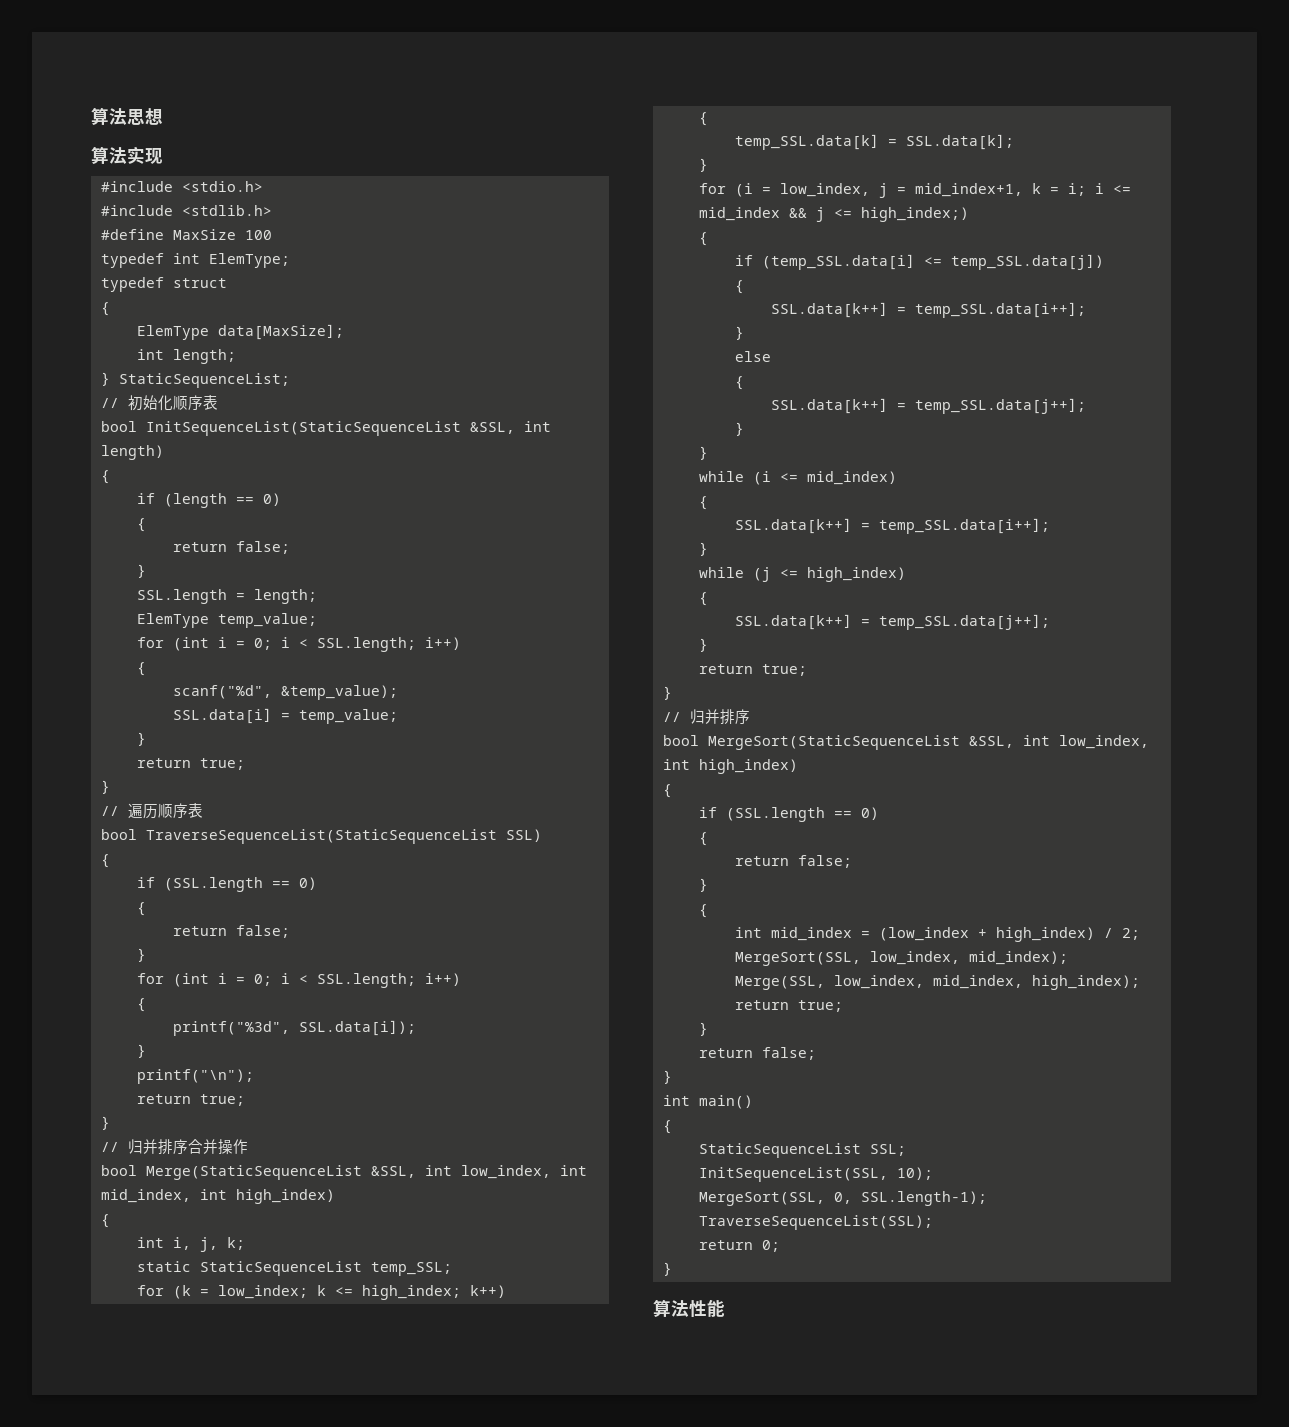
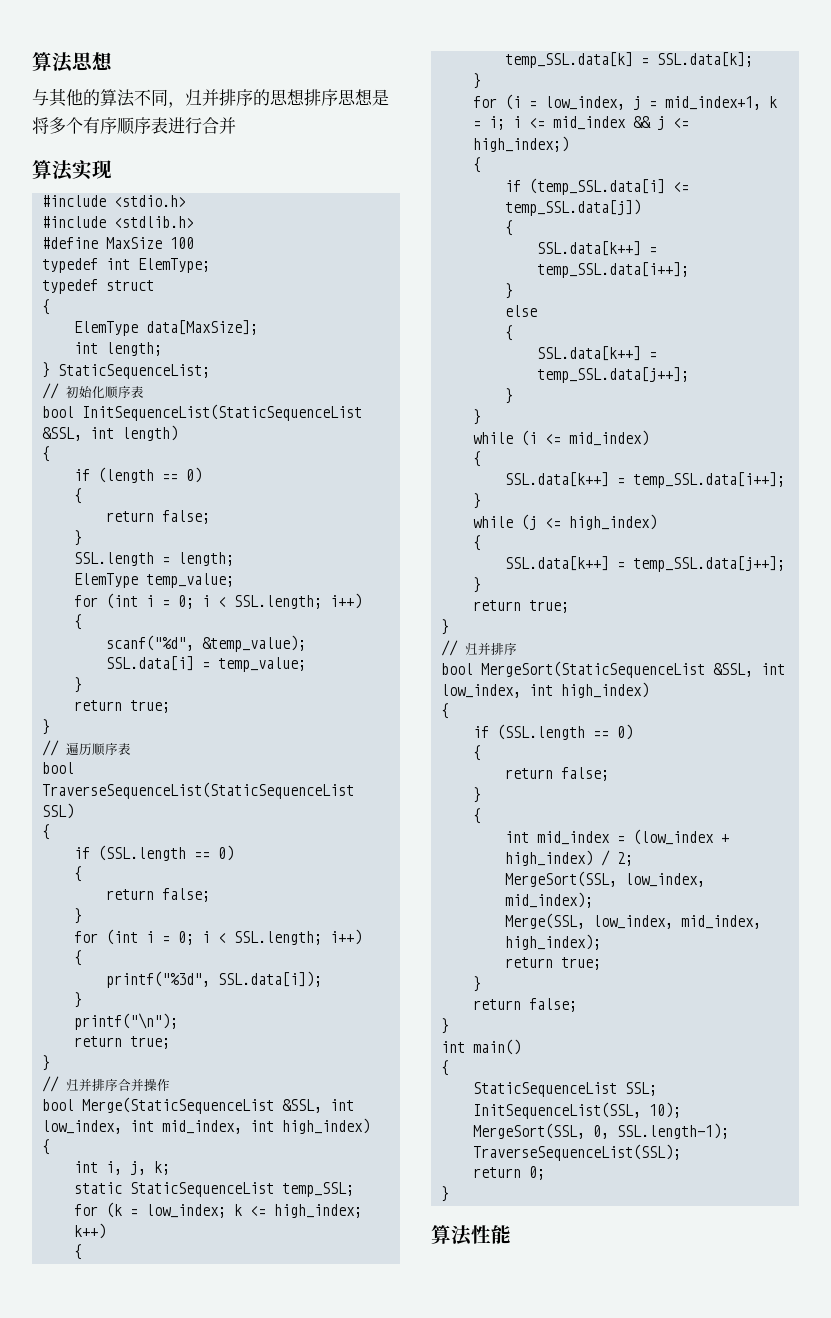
(163, 116) none -> [32,88,389,108] [32,117,236,135] // 与其他的算法不同，归并排序的思想排序思想是将多个有序顺序表进行合并

